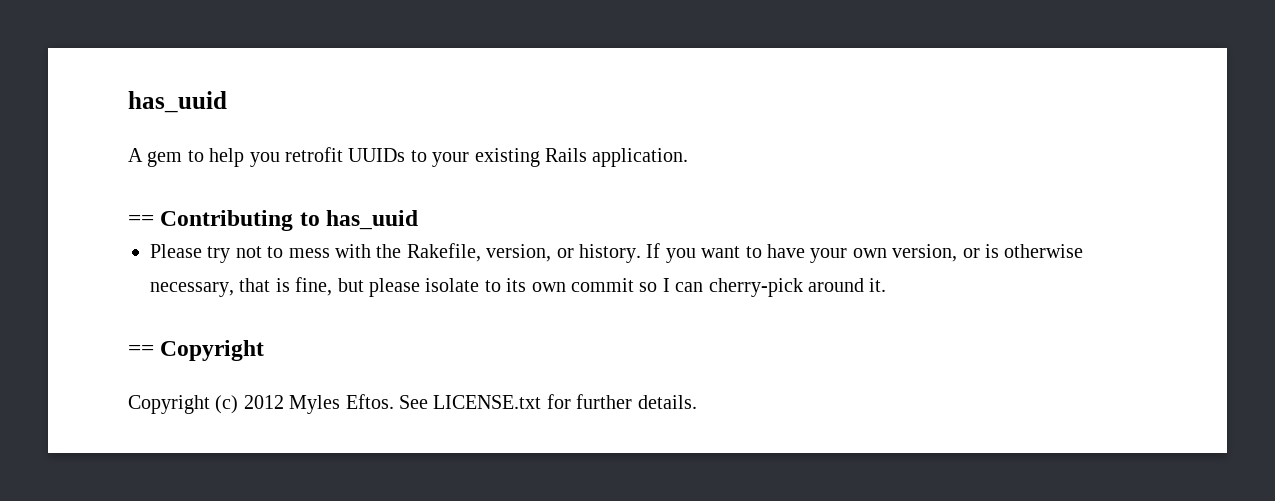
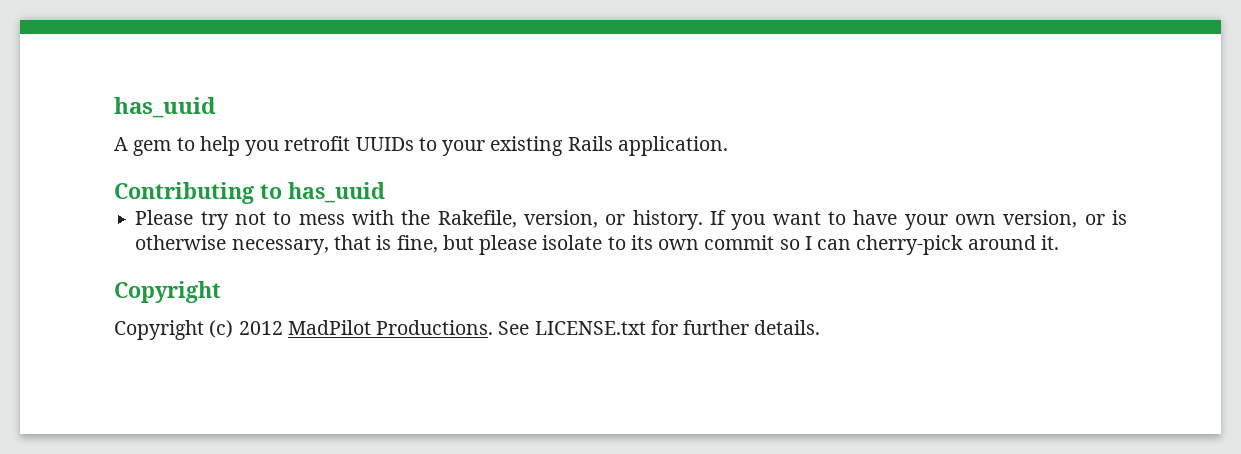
[128,215,154,226] == -> (728, 146) none
[128,345,154,356] == -> (1059, 242) none
[289,394,394,414] Myles Eftos. -> [287,320,494,335] MadPilot Productions.

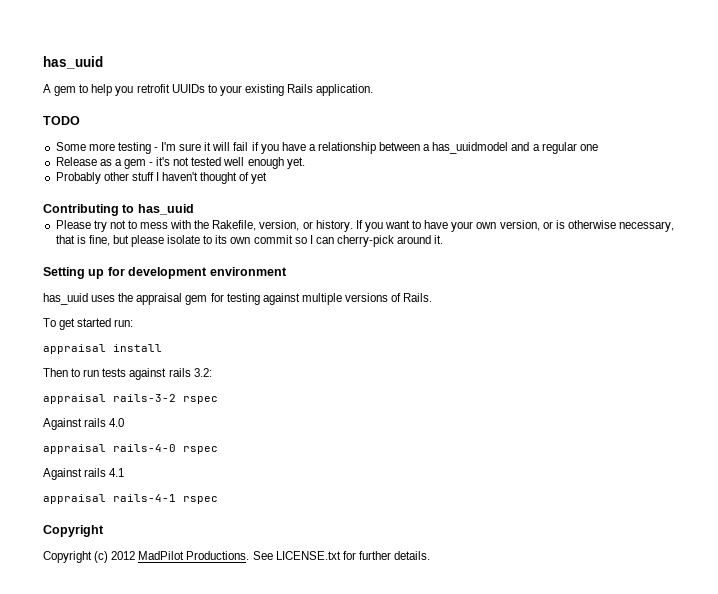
(728, 146) none -> [43,116,80,125] [55,142,598,154] [55,157,305,169] [55,172,268,184] // TODO // Some more testing - I'm sure it will fail if you have a relationship between a has_uuidmodel and a regular one // Release as a gem - it's not tested well enough yet. // Probably other stuff I haven't thought of yet
(1059, 242) none -> [43,267,287,279] [43,293,433,305] [43,318,134,330] [43,344,162,354] [43,368,212,380] [43,394,218,404] [43,418,125,430] [43,444,218,454] [43,468,125,480] [43,494,218,504] // Setting up for development environment // has_uuid uses the appraisal gem for testing against multiple versions of Rails. // To get started run: // appraisal install // Then to run tests against rails 3.2: // appraisal rails-3-2 rspec // Against rails 4.0 // appraisal rails-4-0 rspec // Against rails 4.1 // appraisal rails-4-1 rspec

